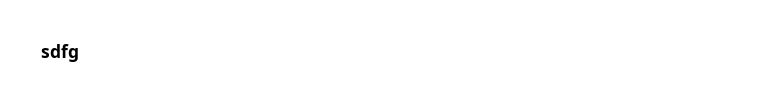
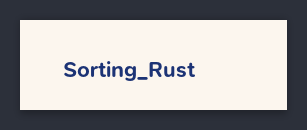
[41,44,79,62] sdfg -> [63,61,196,81] Sorting_Rust

